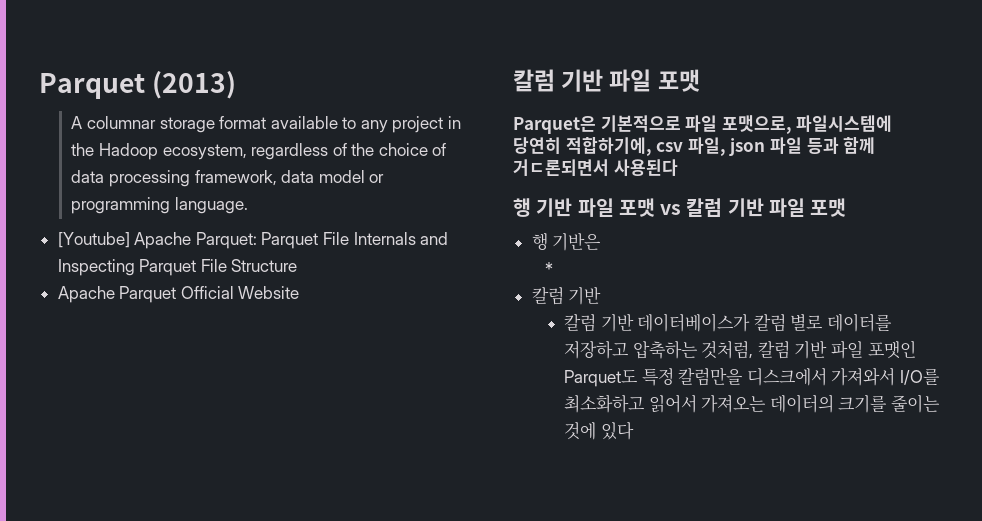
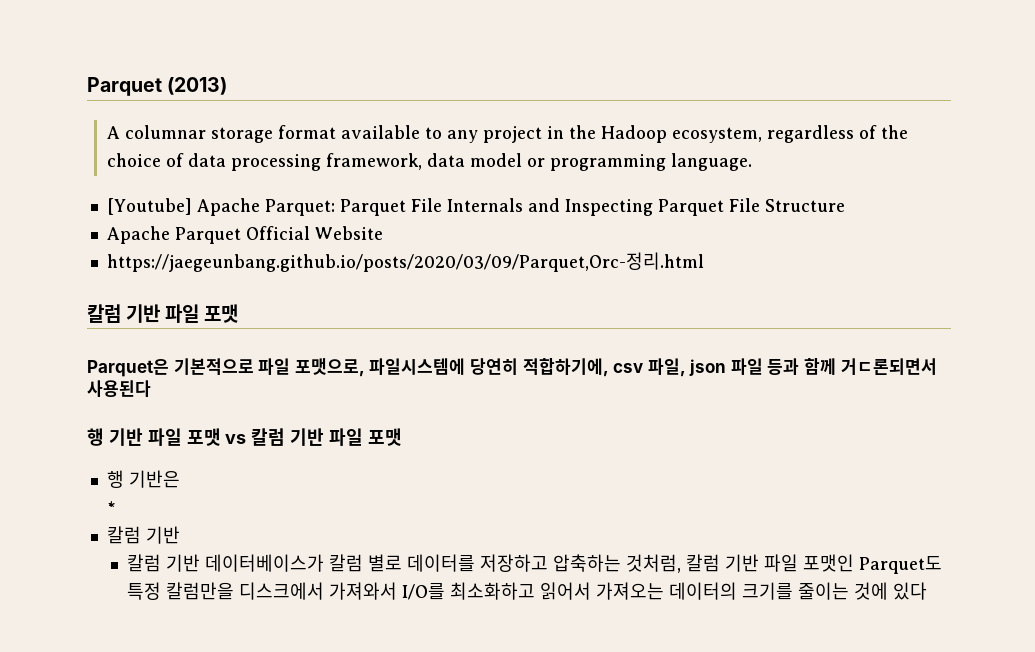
(300, 292) none -> [106,252,704,272] // https://jaegeunbang.github.io/posts/2020/03/09/Parquet,Orc-정리.html

